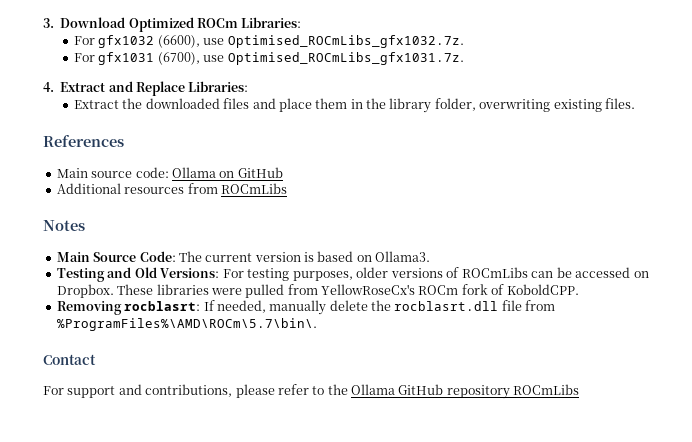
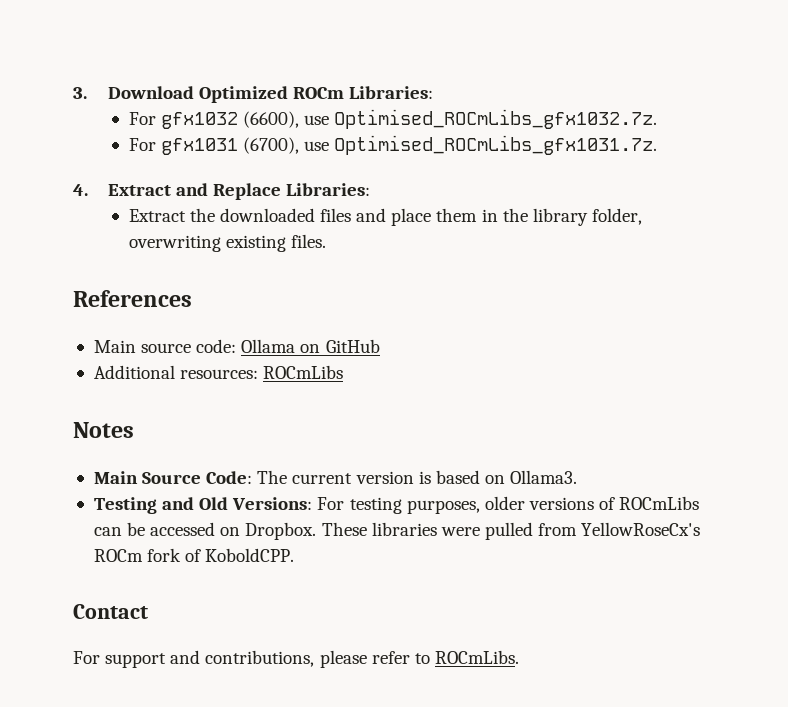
[124,183,218,194] resources from -> [180,369,259,379] resources:
[56,300,556,315] [56,318,317,331] // Removing rocblasrt: If needed, manually delete the rocblasrt.dll file from %ProgramFiles%\AMD\ROCm\5.7\bin\. -> (295, 555) none
[327,384,580,399] the Ollama GitHub repository ROCmLibs -> [434,650,519,664] ROCmLibs.

